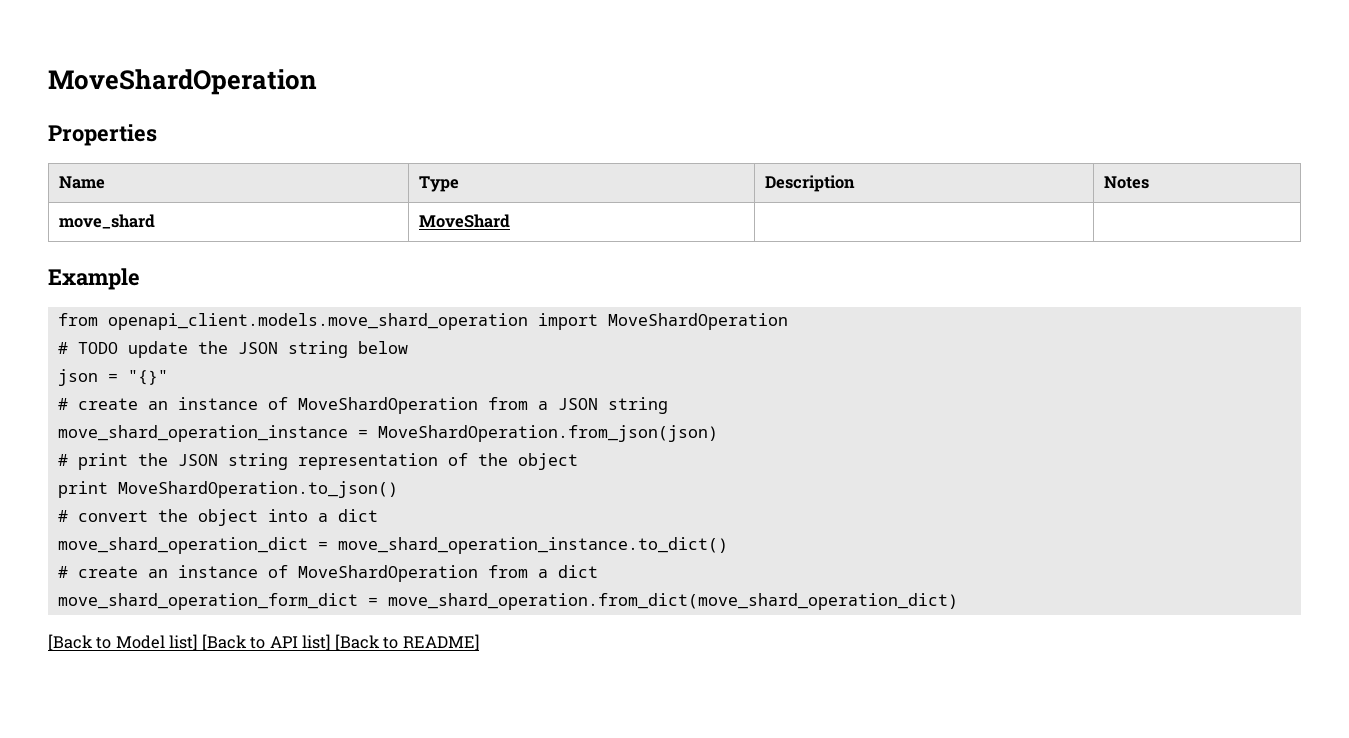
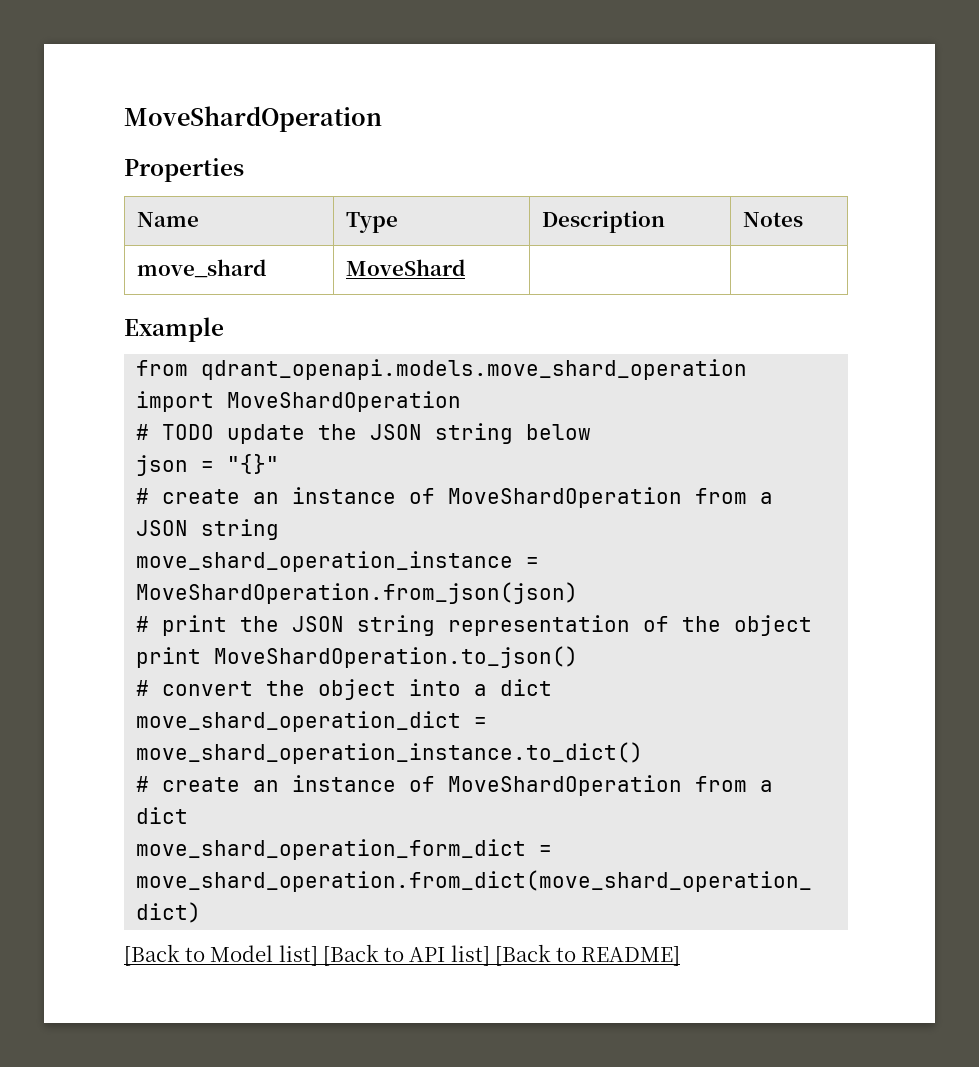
[107,313,528,330] openapi_client.models.move_shard_operation -> [201,359,748,380] qdrant_openapi.models.move_shard_operation

